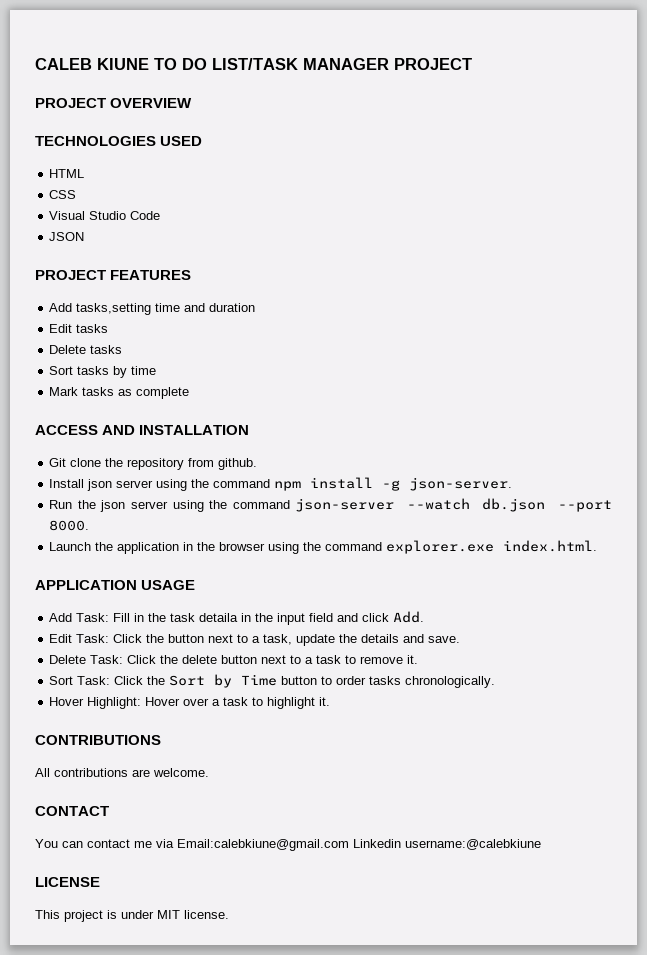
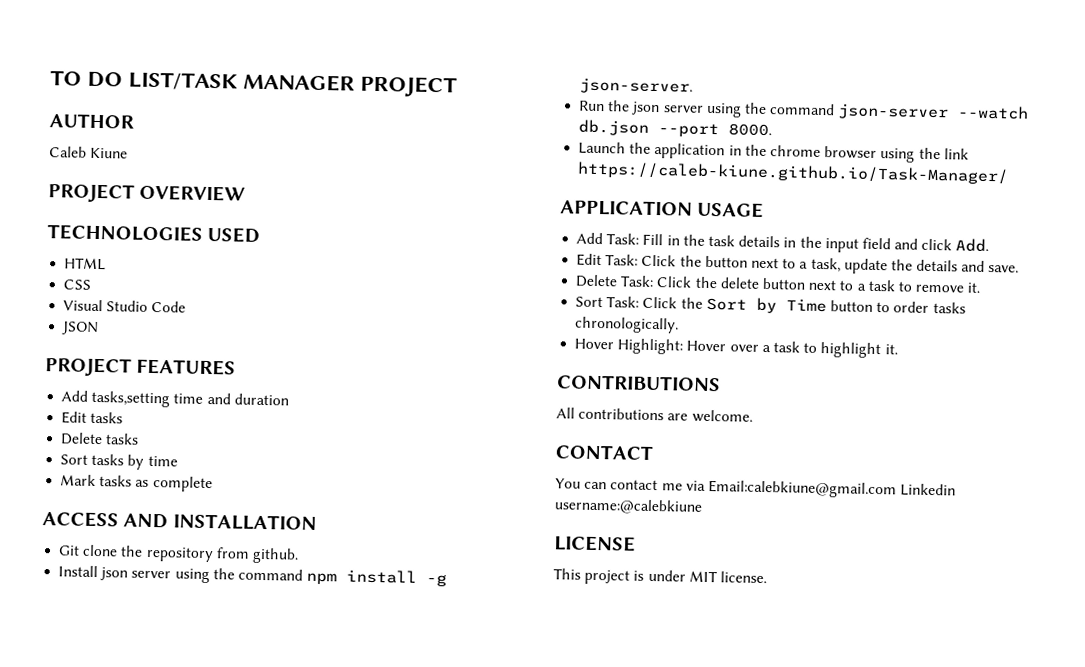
[35,58,149,70] CALEB KIUNE -> (50, 78) none
(472, 64) none -> [49,113,134,129] [49,146,129,159] // AUTHOR // Caleb Kiune
(216, 546) none -> [769,145,821,157] chrome
[325,540,598,554] command explorer.exe index.html. -> [943,148,969,160] [577,161,1010,185] link https://caleb-kiune.github.io/Task-Manager/
[199,613,239,622] detaila -> [738,235,781,248] details

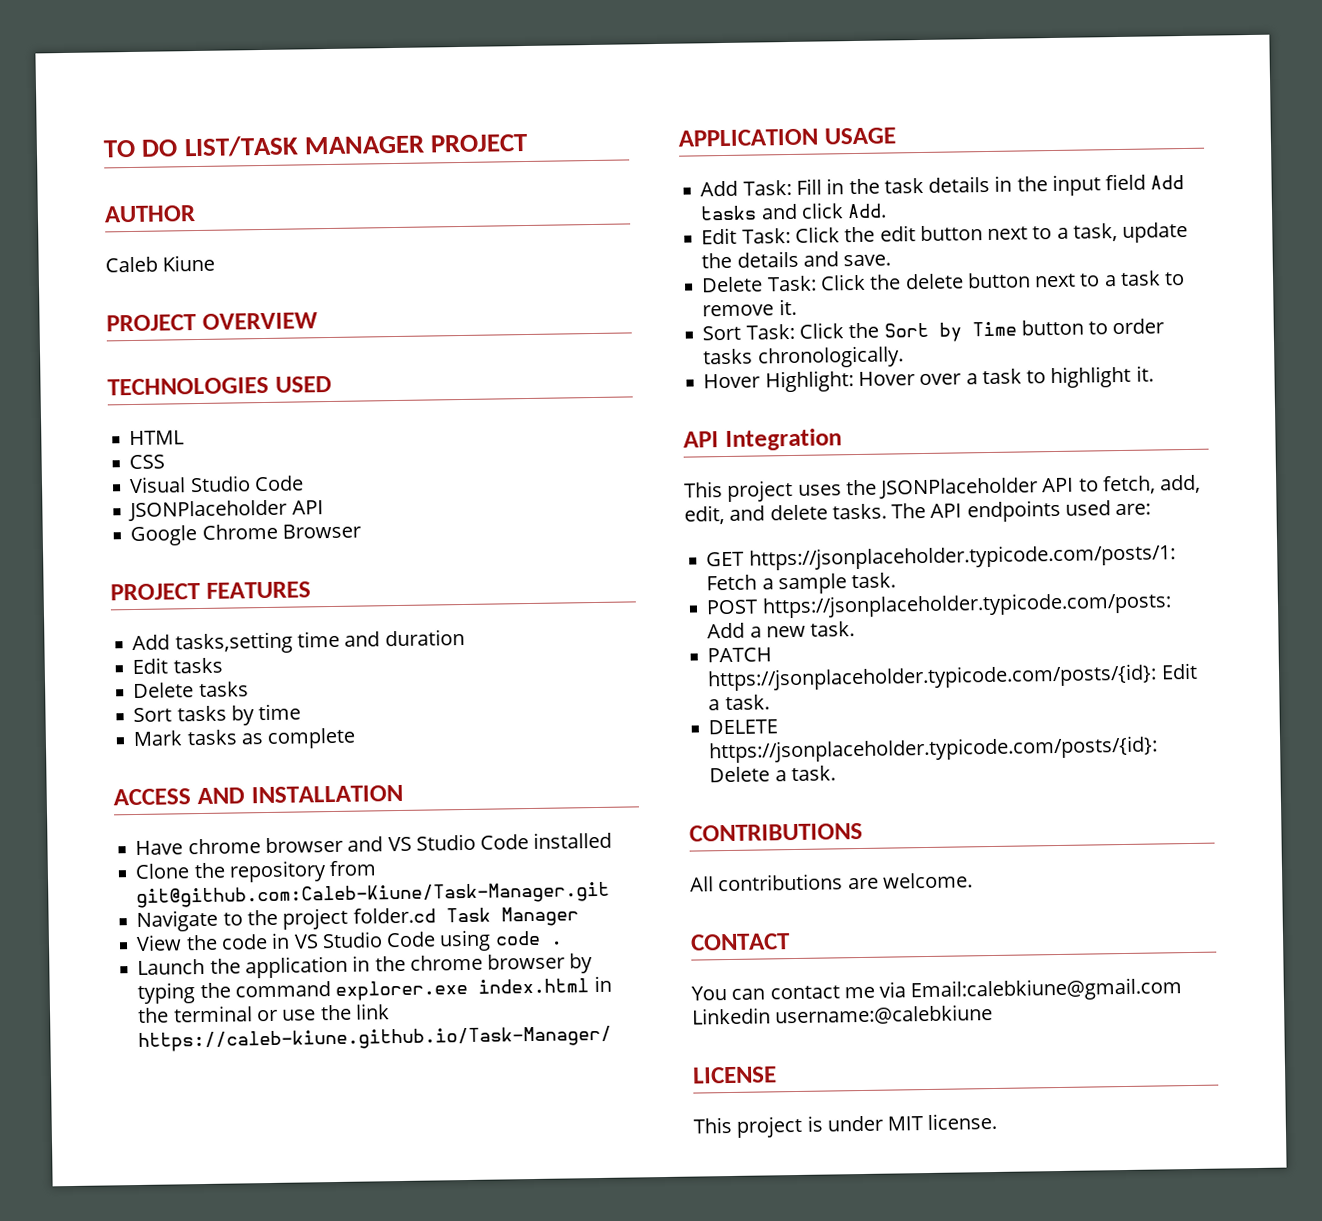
[61,321,100,336] JSON -> [128,499,324,522] [130,523,361,547] JSONPlaceholder API // Google Chrome Browser
[58,544,299,564] [58,565,448,587] [579,77,694,95] [579,100,1030,121] [578,119,773,138] Git clone the repository from github. // Install json server using the command npm install -g json-server. // Run the json server using the command json-server --watch db.json --port 8000. -> [135,831,613,856] [135,860,377,883] [136,881,611,908] [136,906,579,932] [136,929,563,952] Have chrome browser and VS Studio Code installed // Clone the repository from git@github.com:Caleb-Kiune/Task-Manager.git // Navigate to the project folder.cd Task Manager // View the code in VS Studio Code using code .
[880,148,916,163] using -> [569,953,594,974] [137,975,612,1004] [137,1005,317,1023] by typing the command explorer.exe index.html in the terminal or use
(891, 243) none -> [1150,175,1185,190] [700,205,758,221] Add tasks
(702, 261) none -> [879,225,916,242] edit
(898, 349) none -> [683,428,842,452] [684,474,1202,502] [684,499,1152,525] [706,543,1176,571] [706,572,897,595] [706,591,1172,619] [707,621,856,639] [707,647,773,663] [707,662,1198,692] [708,694,770,711] [708,719,779,735] [709,735,1159,764] [709,765,836,783] // API Integration // This project uses the JSONPlaceholder API to fetch, add, edit, and delete tasks. The API endpoints used are: // GET https://jsonplaceholder.typicode.com/posts/1: Fetch a sample task. // POST https://jsonplaceholder.typicode.com/posts: Add a new task. // PATCH https://jsonplaceholder.typicode.com/posts/{id}: Edit a task. // DELETE https://jsonplaceholder.typicode.com/posts/{id}: Delete a task.

